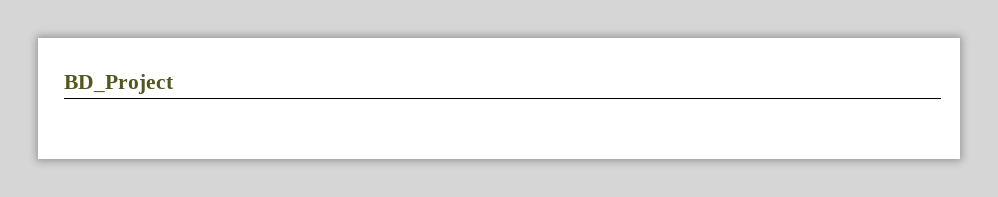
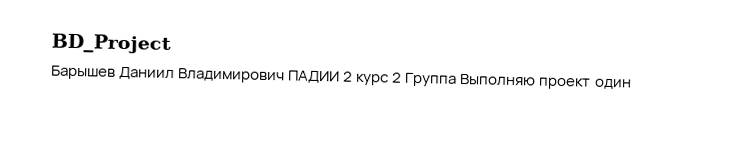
(174, 84) none -> [51,65,632,90] // Барышев Даниил Владимирович ПАДИИ 2 курс 2 Группа Выполняю проект один

